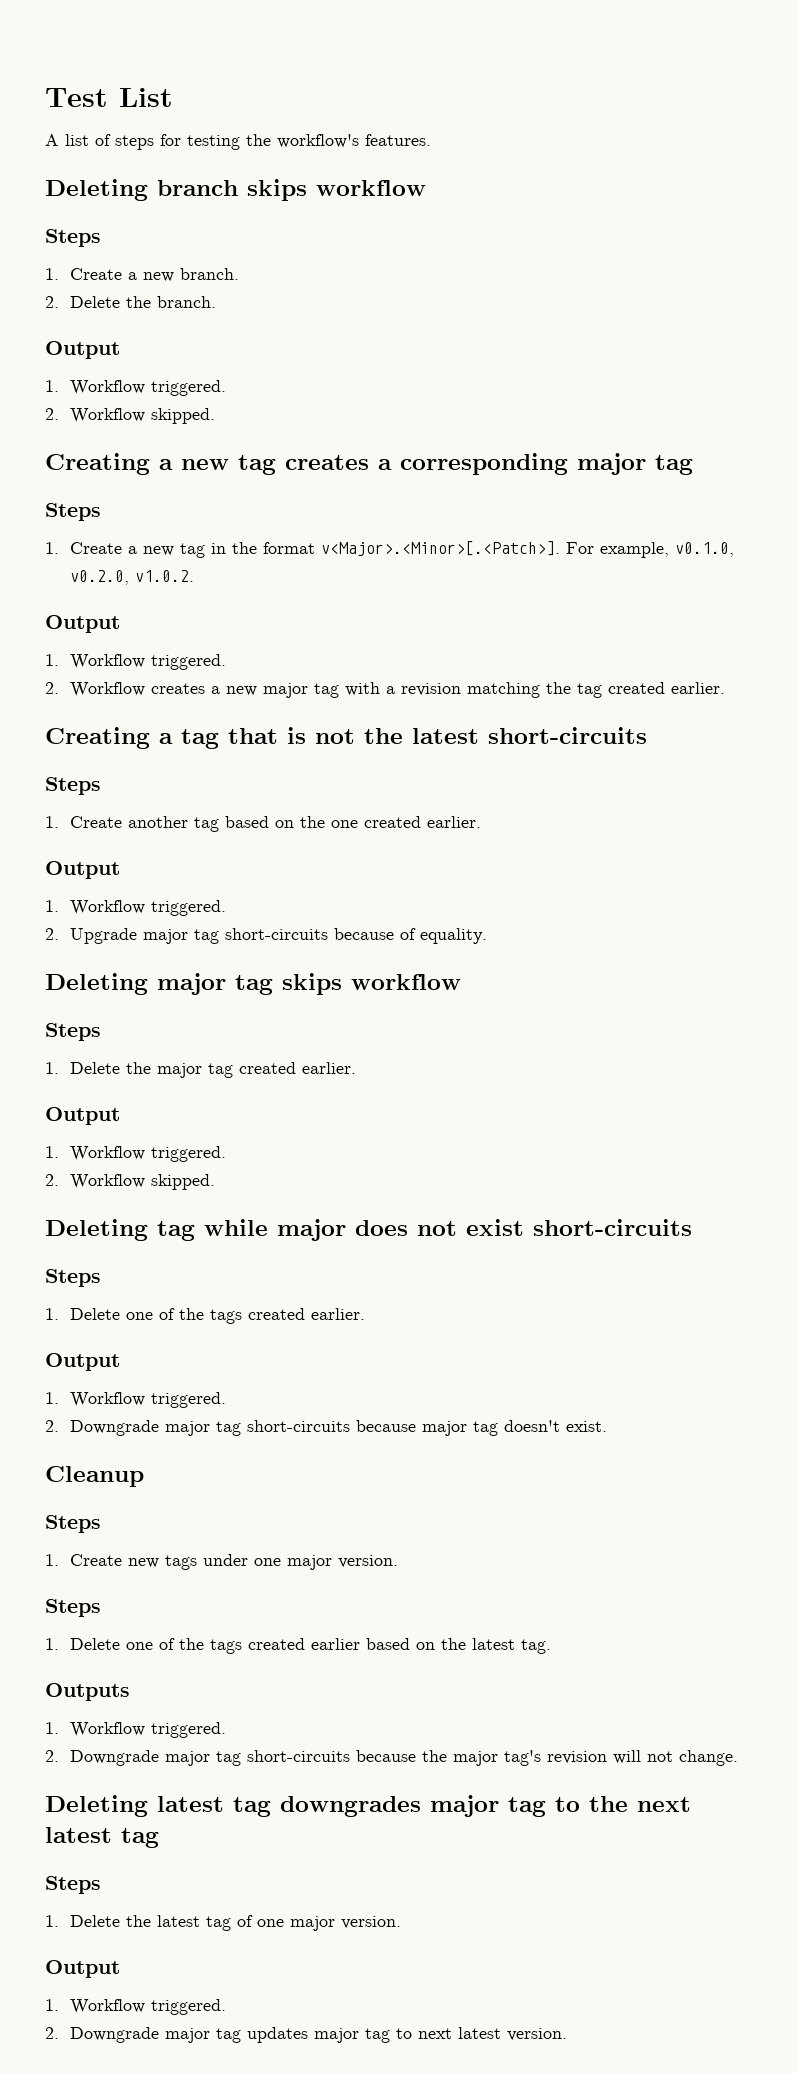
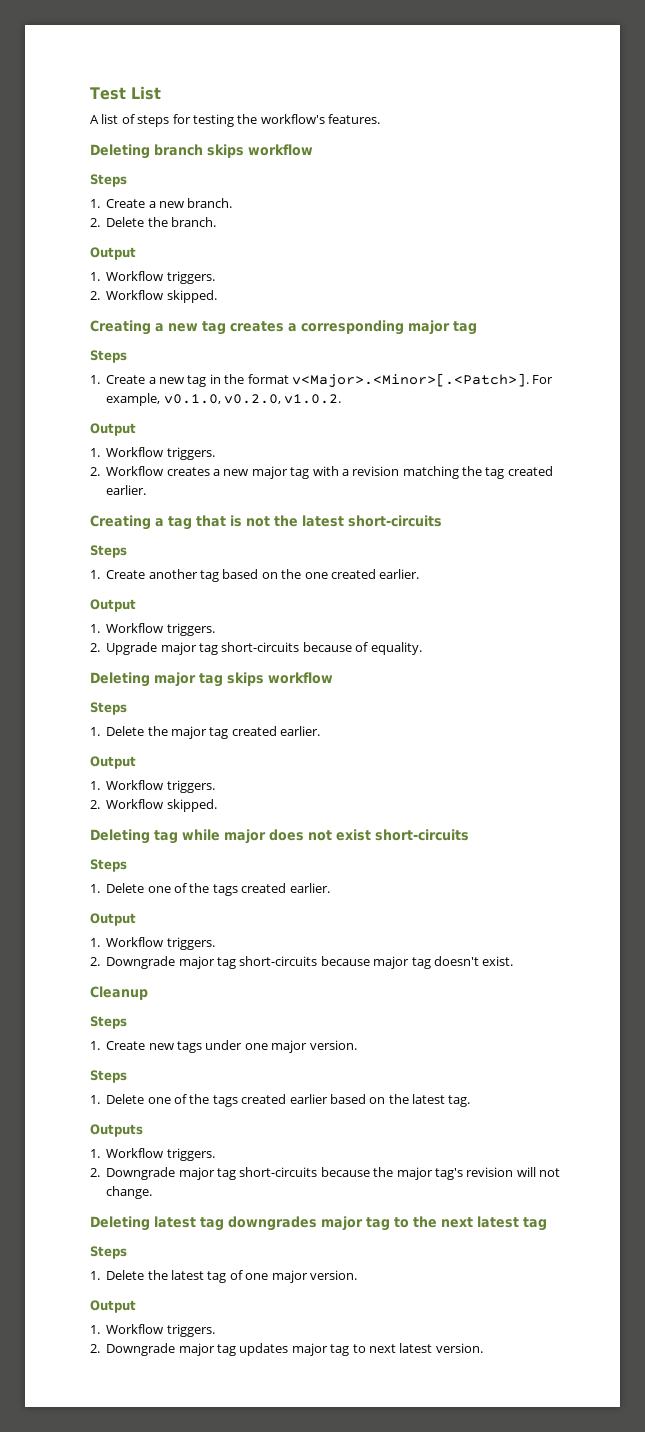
[150,380,226,396] triggered. -> [166,271,215,284] triggers.
[150,654,226,670] triggered. -> [166,447,215,460] triggers.
[150,900,226,916] triggered. -> [166,623,215,636] triggers.
[150,1146,226,1162] triggered. -> [166,780,215,793] triggers.
[150,1392,226,1408] triggered. -> [166,937,215,950] triggers.
[150,1722,226,1738] triggered. -> [166,1148,215,1161] triggers.
[150,1999,226,2015] triggered. -> [166,1324,215,1337] triggers.

